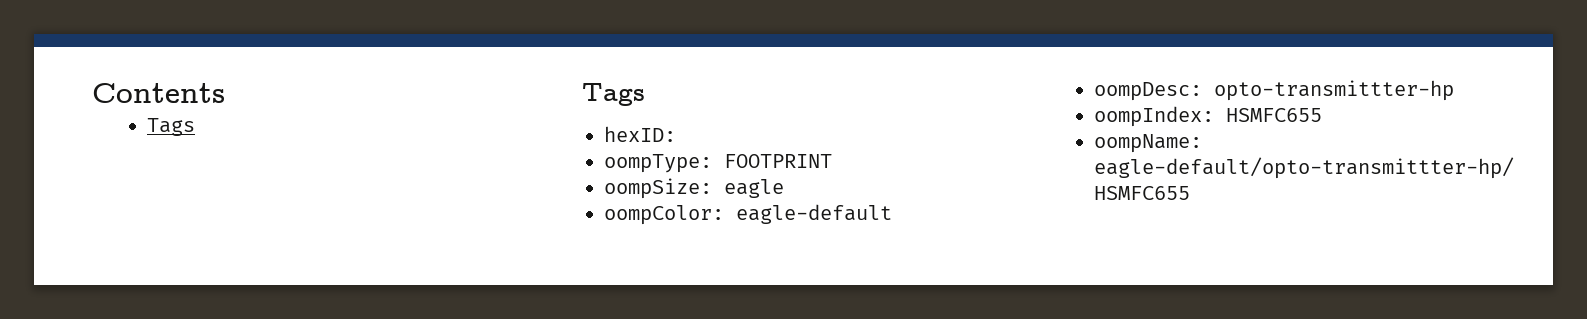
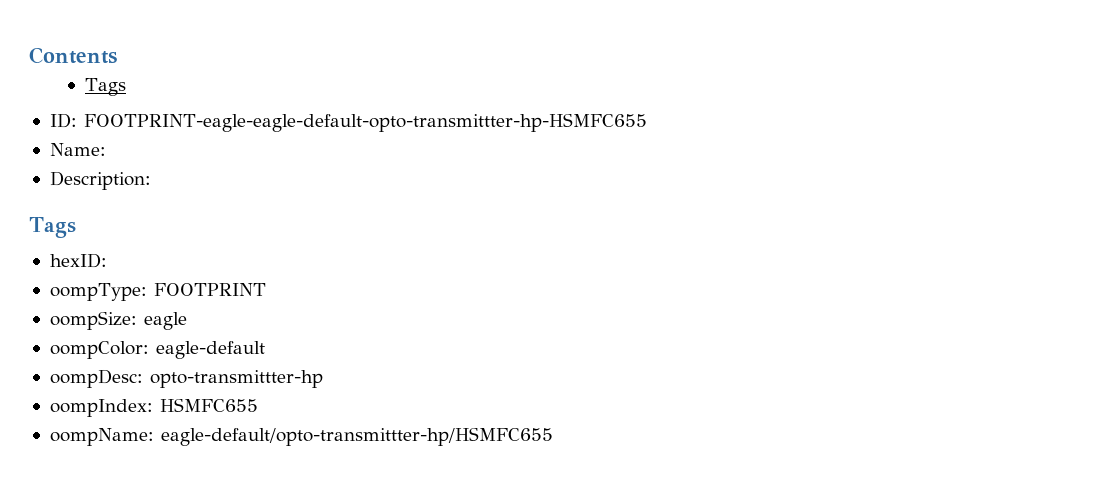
(195, 127) none -> [49,113,647,132] [49,143,106,156] [49,171,151,190] // ID: FOOTPRINT-eagle-eagle-default-opto-transmittter-hp-HSMFC655 // Name: // Description:

